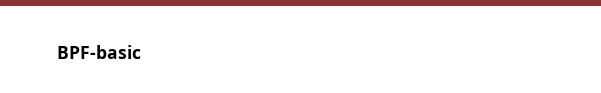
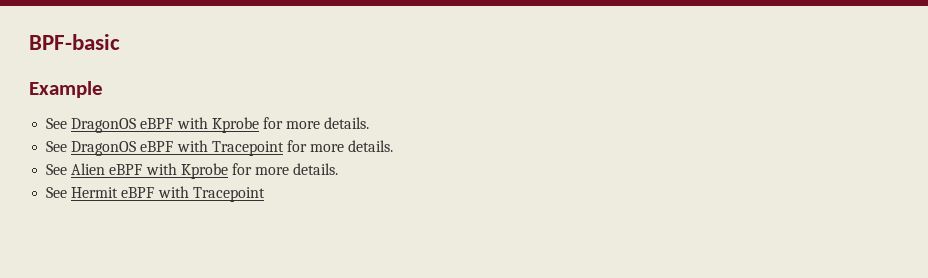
(141, 52) none -> [29,81,103,98] [46,117,370,133] [46,140,394,156] [46,163,339,179] [46,186,265,202] // Example // See DragonOS eBPF with Kprobe for more details. // See DragonOS eBPF with Tracepoint for more details. // See Alien eBPF with Kprobe for more details. // See Hermit eBPF with Tracepoint

